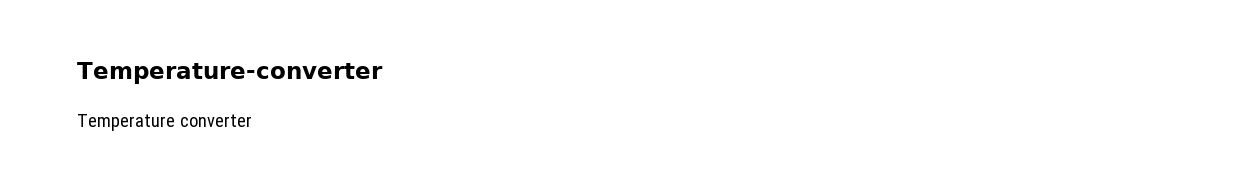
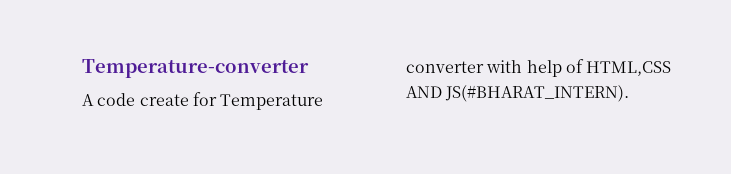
[77,114,252,131] Temperature converter -> [82,92,324,110] [406,59,672,77] [406,85,630,102] A code create for Temperature converter with help of HTML,CSS AND JS(#BHARAT_INTERN).

